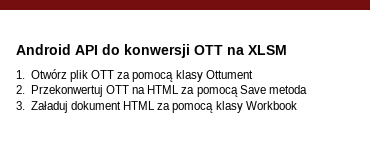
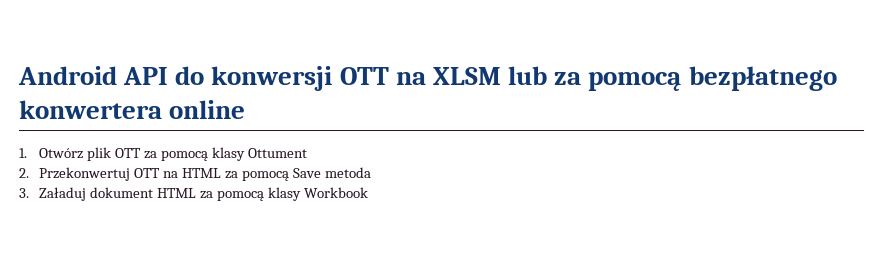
(287, 50) none -> [508,66,837,91] [19,100,246,119] lub za pomocą bezpłatnego konwertera online

